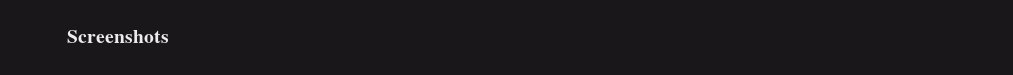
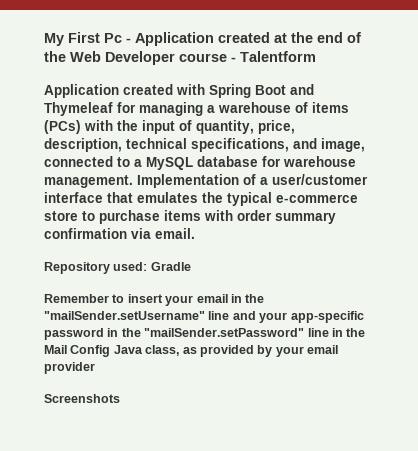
(67, 36) none -> [44,32,361,46] [44,51,316,65] [44,84,314,98] [44,102,349,116] [44,120,295,134] [44,138,365,152] [44,156,356,170] [44,174,368,188] [44,192,358,206] [44,210,336,224] [44,228,195,239] [44,262,191,274] [44,294,265,306] [44,311,364,323] [44,328,366,340] [44,345,338,357] [44,362,95,374] My First Pc - Application created at the end of the Web Developer course - Talentform // Application created with Spring Boot and Thymeleaf for managing a warehouse of items (PCs) with the input of quantity, price, description, technical specifications, and image, connected to a MySQL database for warehouse management. Implementation of a user/customer interface that emulates the typical e-commerce store to purchase items with order summary confirmation via email. // Repository used: Gradle // Remember to insert your email in the "mailSender.setUsername" line and your app-specific password in the "mailSender.setPassword" line in the Mail Config Java class, as provided by your email provider //

